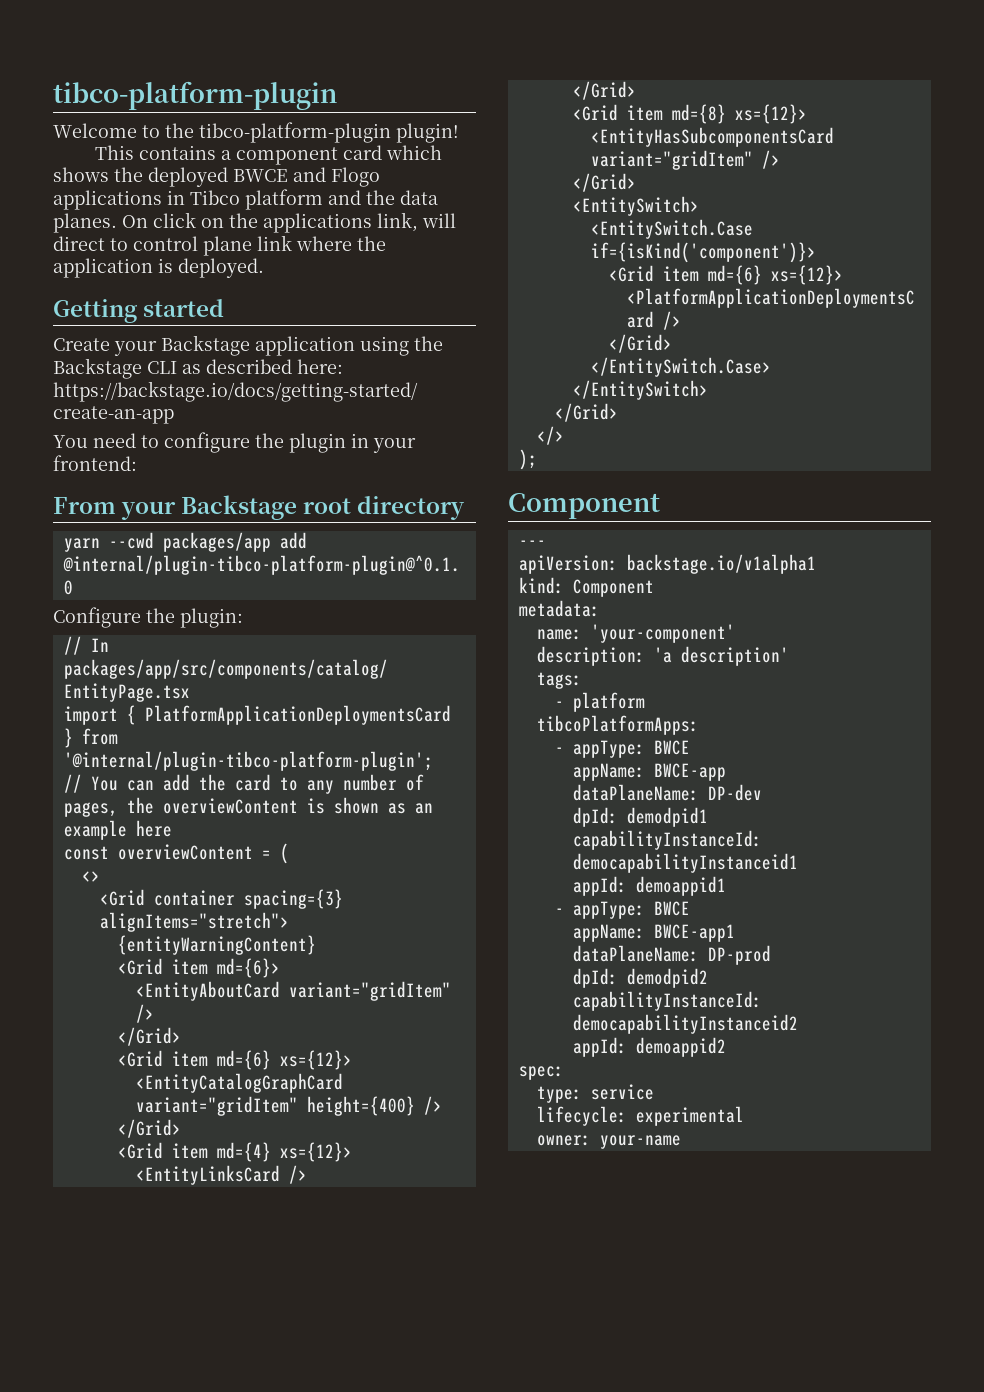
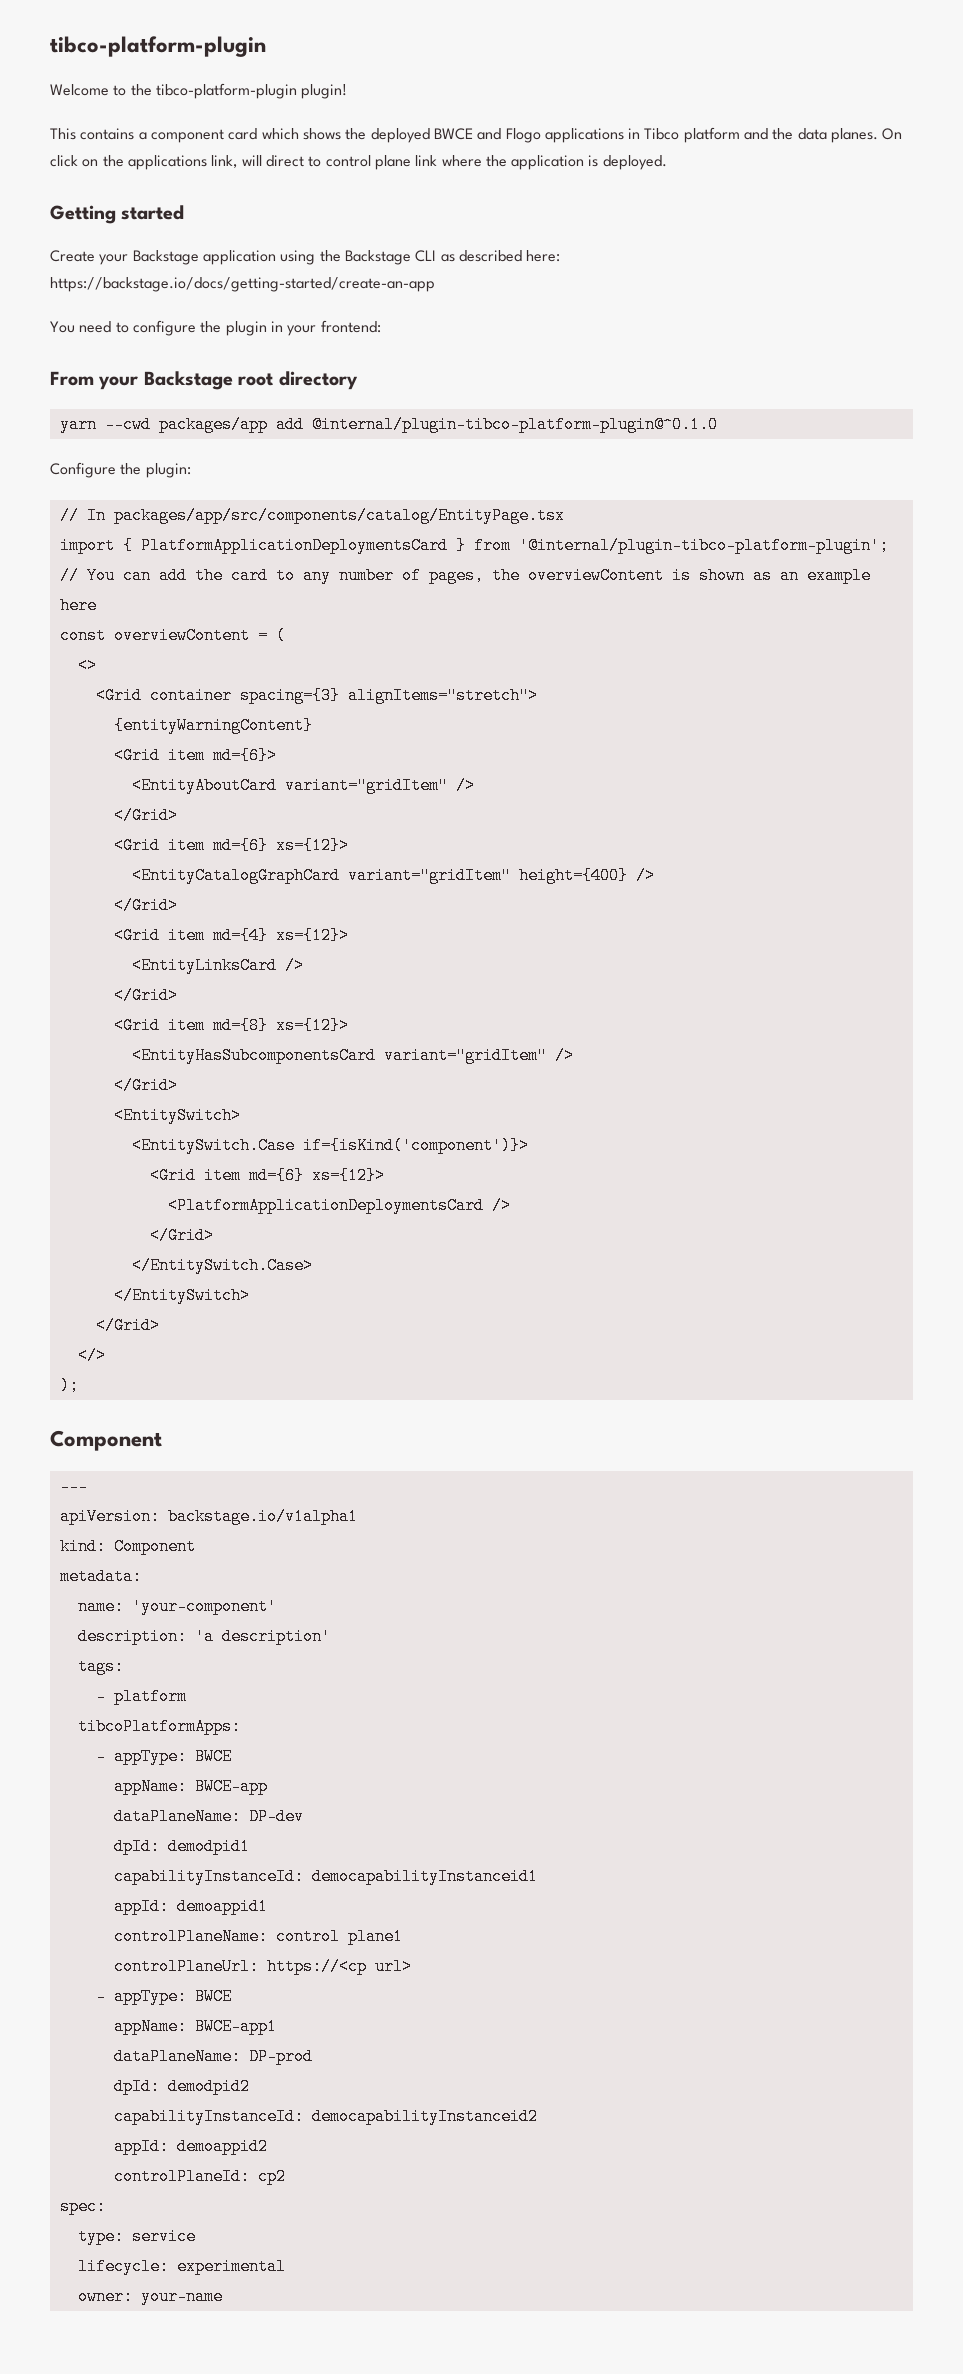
(726, 886) none -> [113,1928,403,1945] [113,1958,412,1975] // controlPlaneName: control plane1 // controlPlaneUrl: https://<cp url>
(726, 1047) none -> [113,2168,286,2185] // controlPlaneId: cp2

